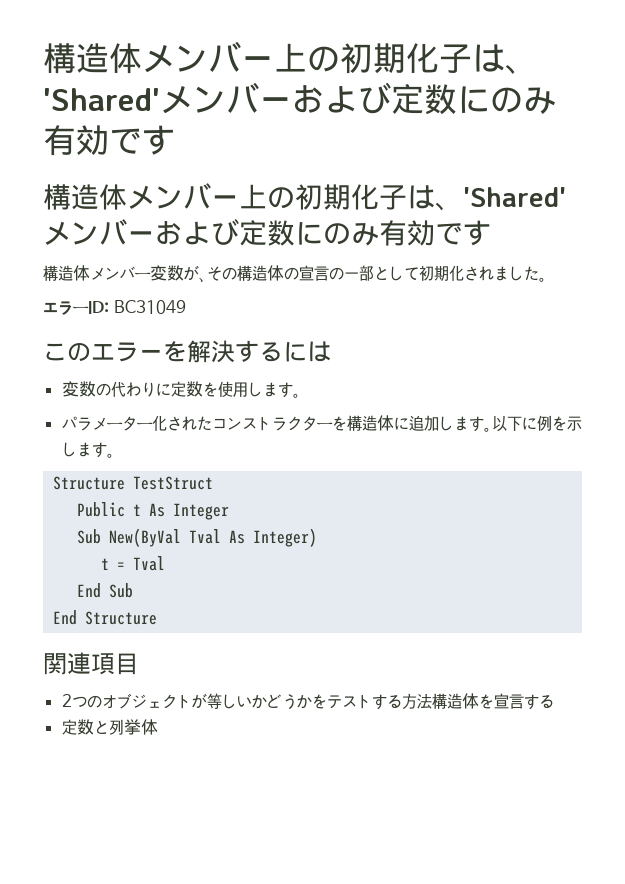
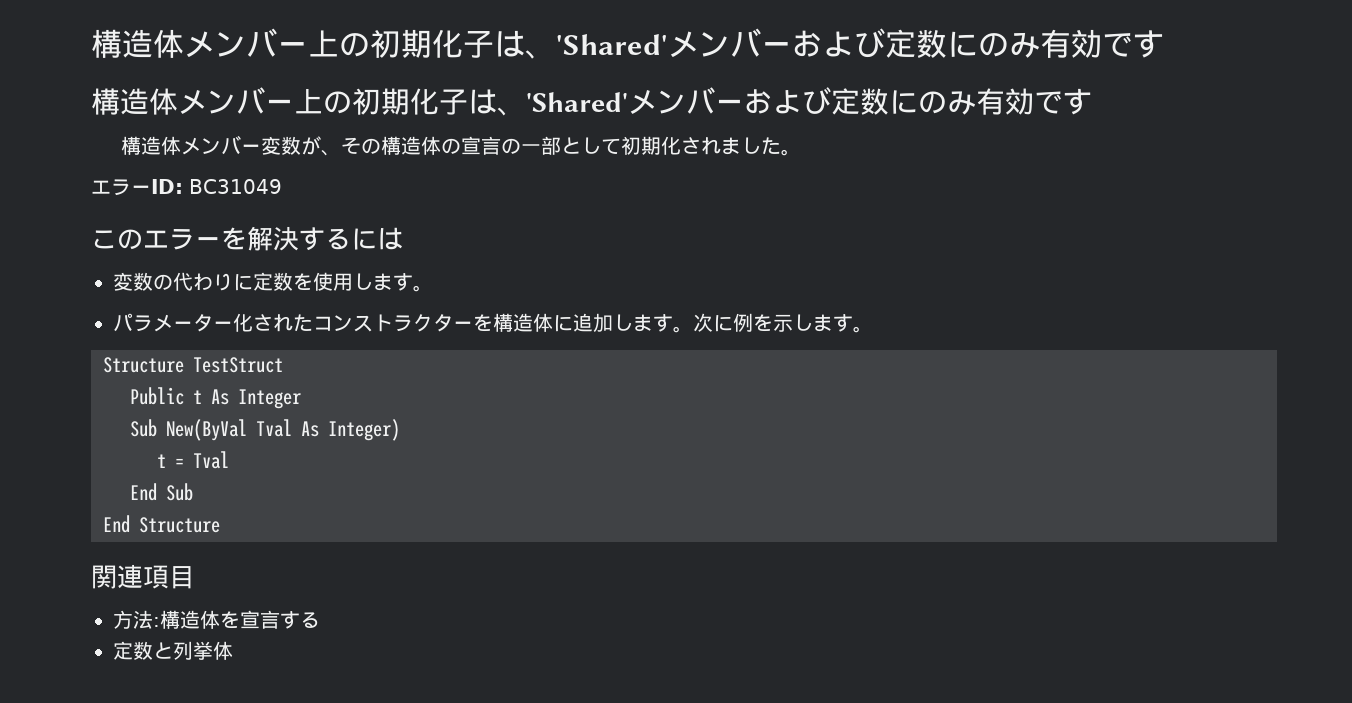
[491,416,522,432] 以下 -> [693,313,713,332] 次
[61,693,432,710] 2つのオブジェクトが等しいかどうかをテストする方法 -> [113,610,160,629] 方法:

